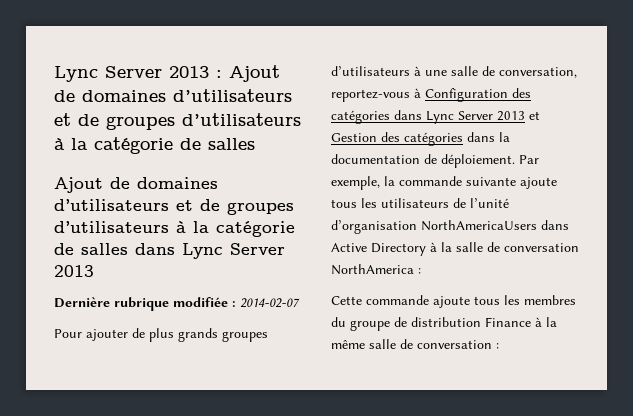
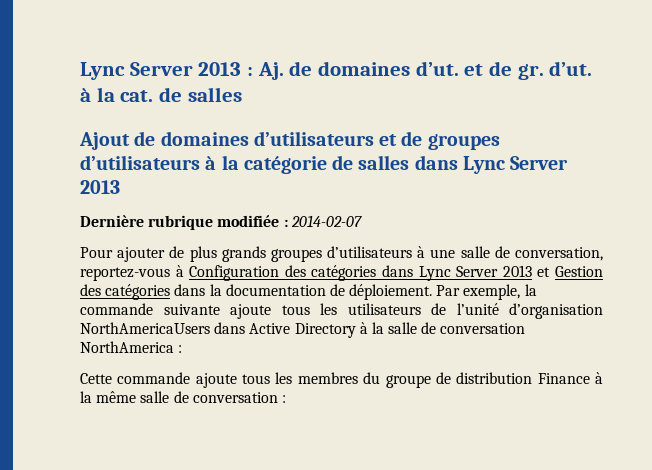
[229,65,280,82] [54,89,292,102] [54,113,301,130] [54,137,173,154] Ajout de domaines d’utilisateurs et de groupes d’utilisateurs à la catégorie -> [257,61,593,80] [80,87,154,102] Aj. de domaines d’ut. et de gr. d’ut. à la cat.

